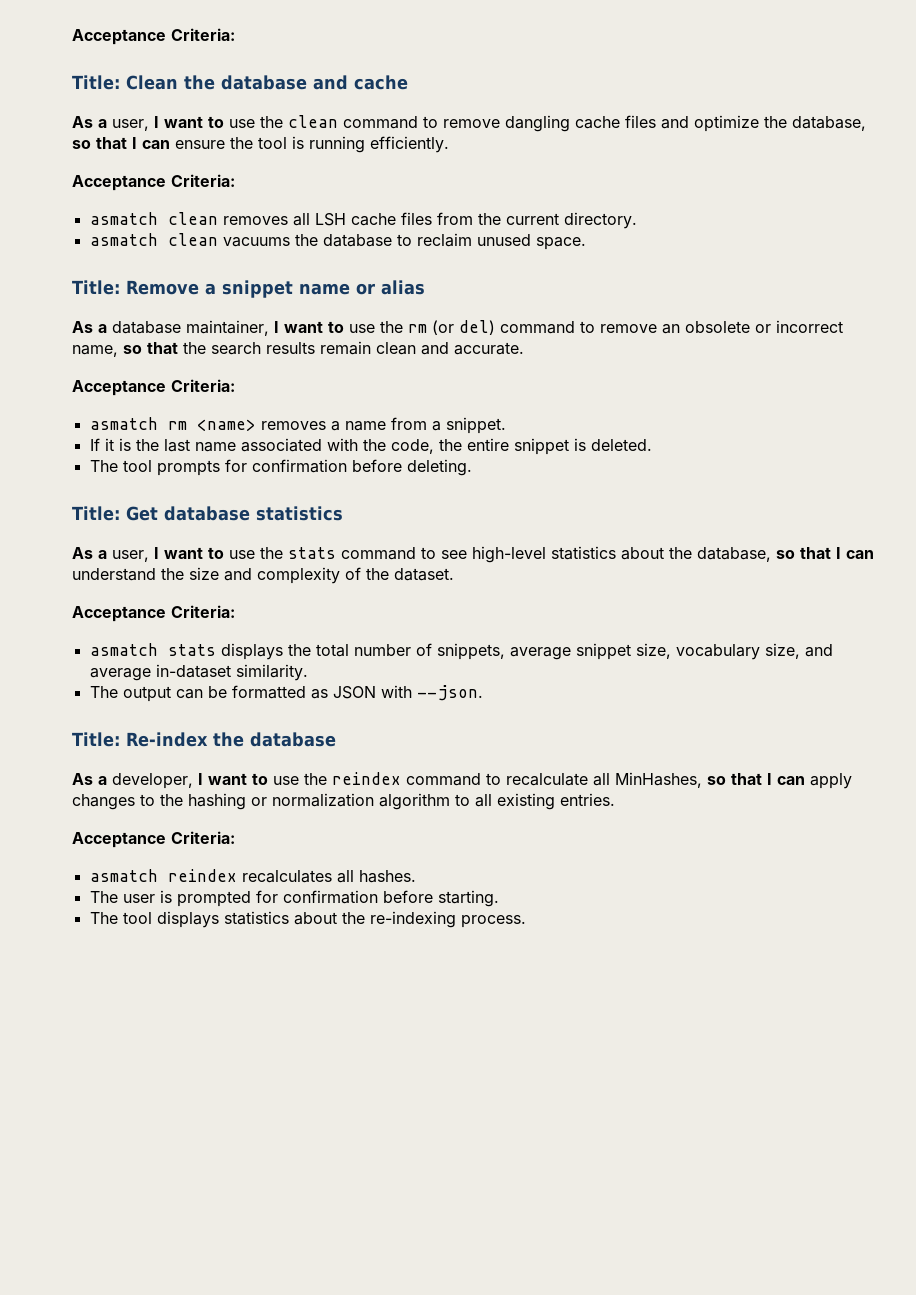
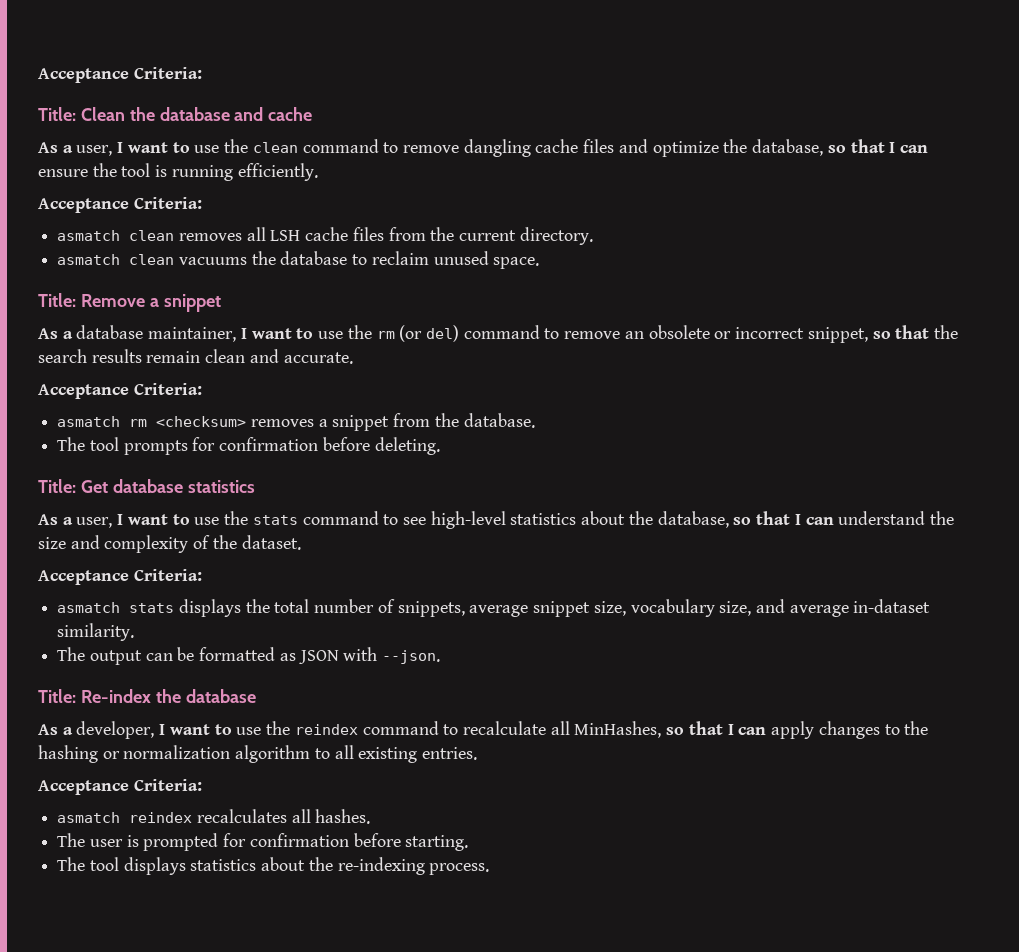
[299,280,425,295] name or alias -> (221, 303) none
[72,345,118,357] name, -> [807,327,868,343] snippet,
[196,419,256,431] <name> -> [156,416,247,427] <checksum>
[344,417,506,434] [89,438,652,455] name from a snippet. // If it is the last name associated with the code, the entire snippet is deleted. -> [332,413,535,431] snippet from the database.

